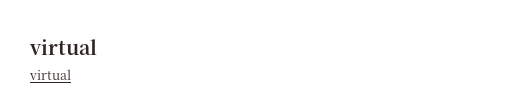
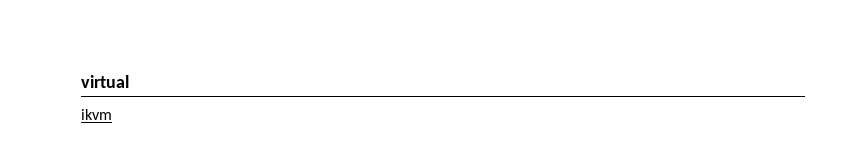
[29,69,71,80] virtual -> [81,109,112,120] ikvm

